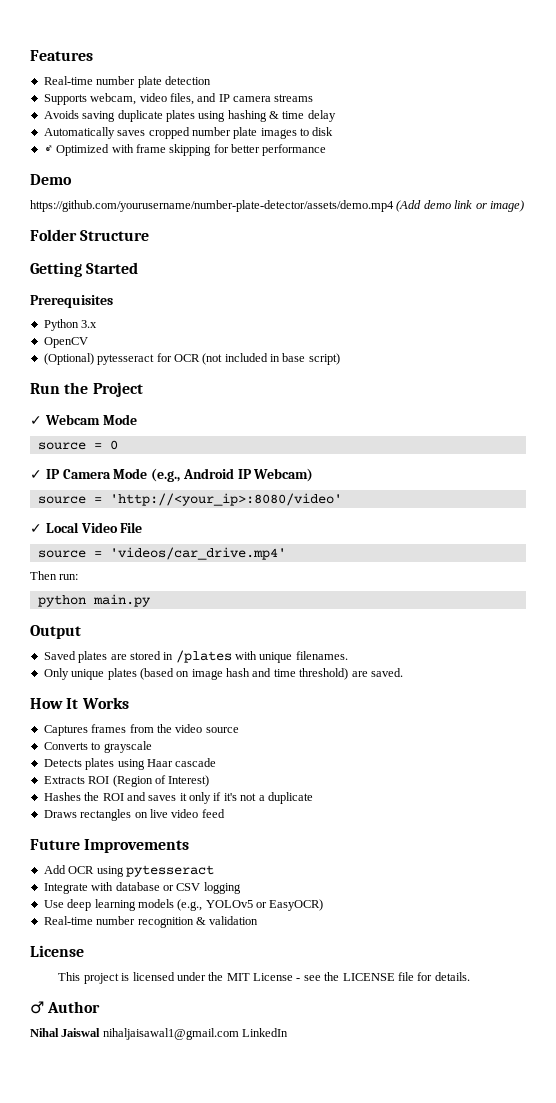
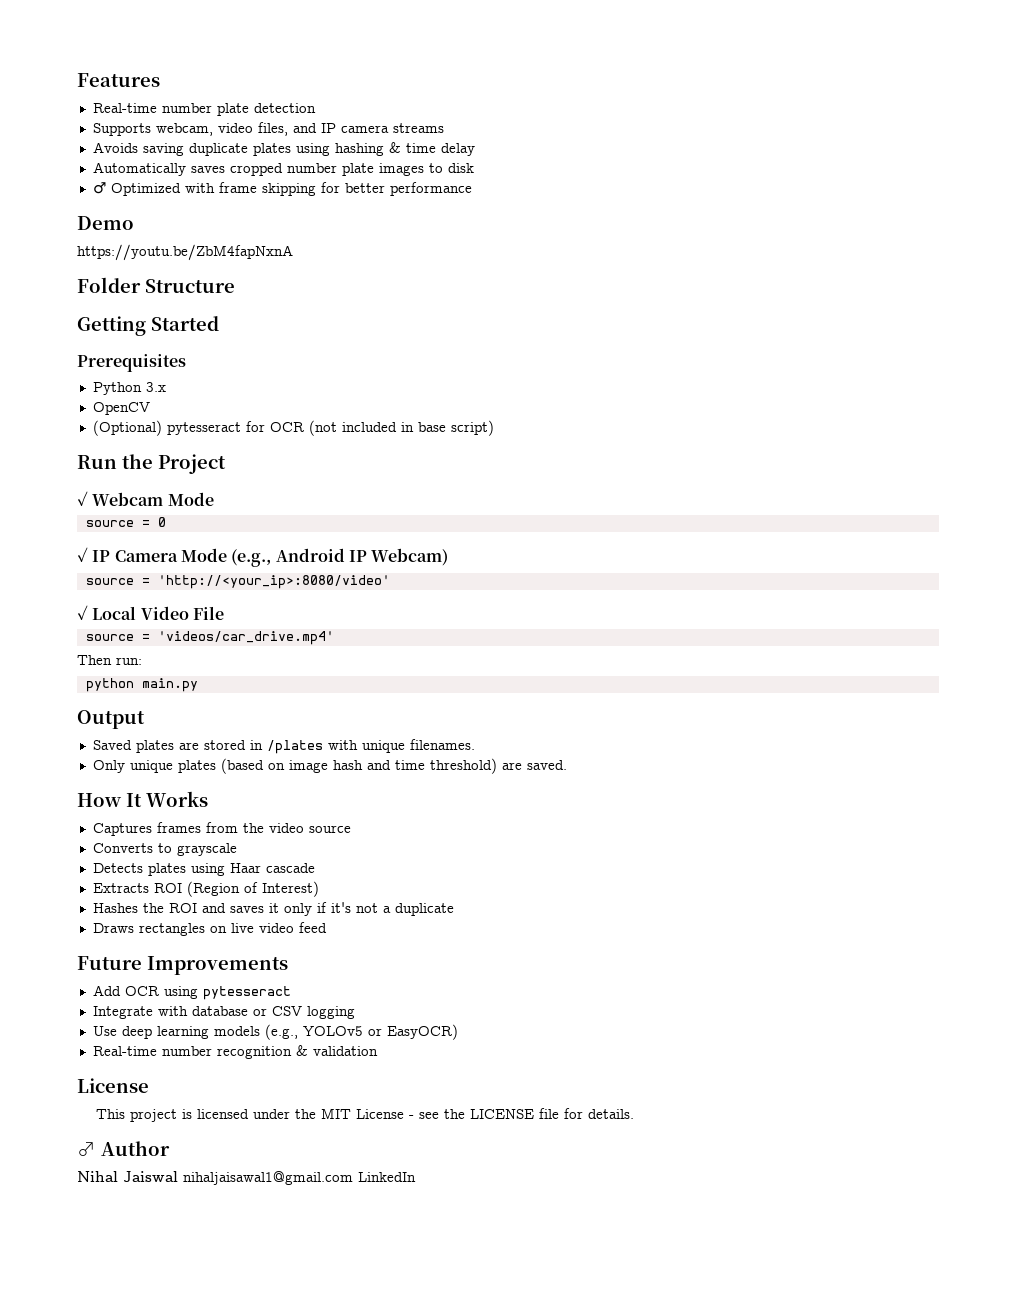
[30,200,524,212] https://github.com/yourusername/number-plate-detector/assets/demo.mp4 (Add demo link or image) -> [77,244,293,261] https://youtu.be/ZbM4fapNxnA

